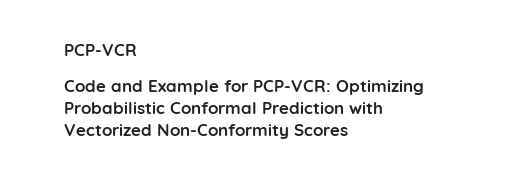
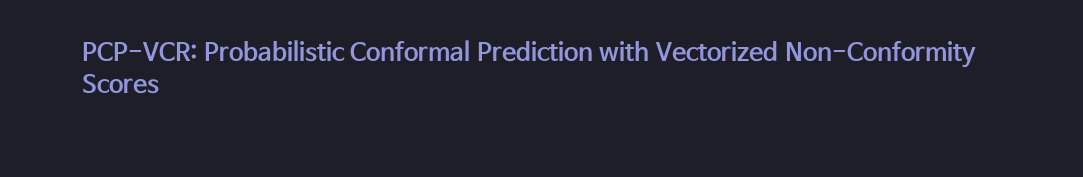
[64,44,137,56] [64,80,424,95] PCP-VCR // Code and Example for PCP-VCR: Optimizing -> [82,42,197,61] PCP-VCR:

